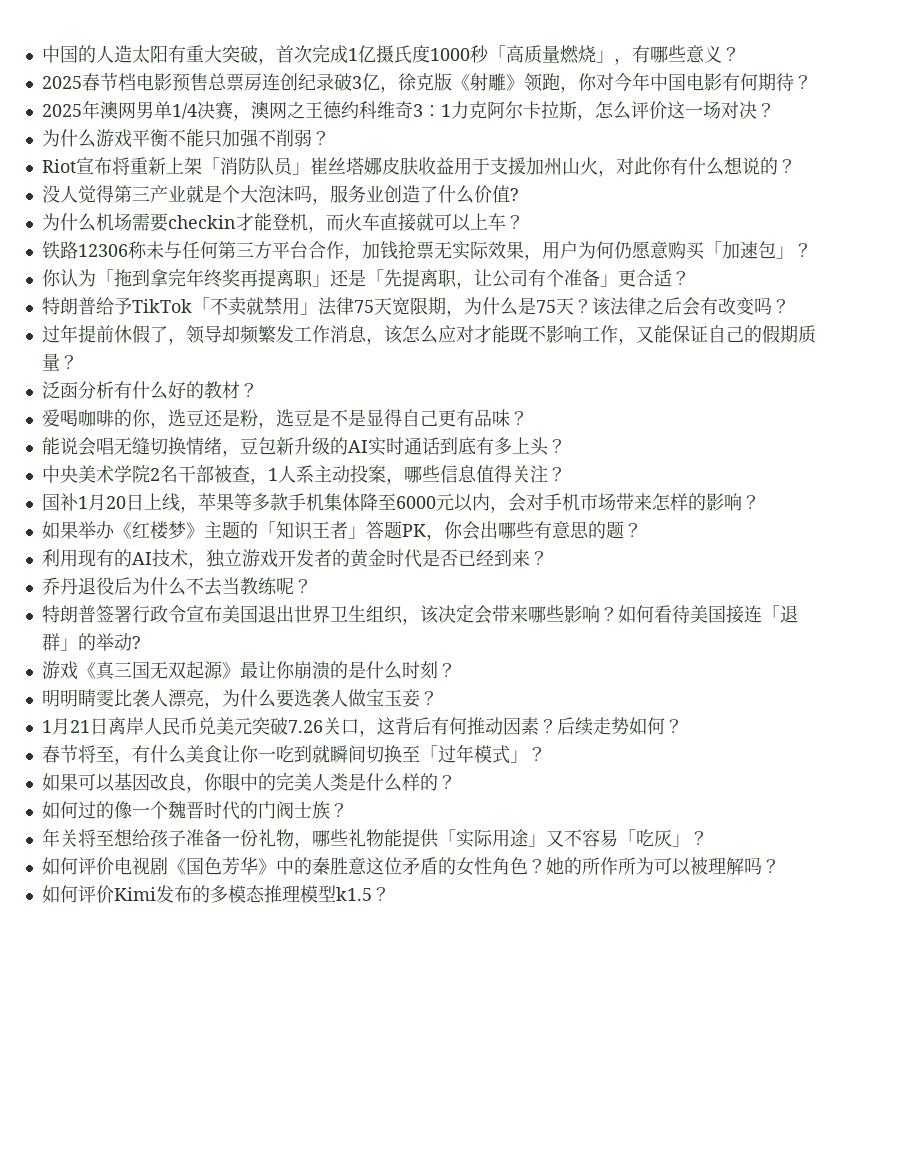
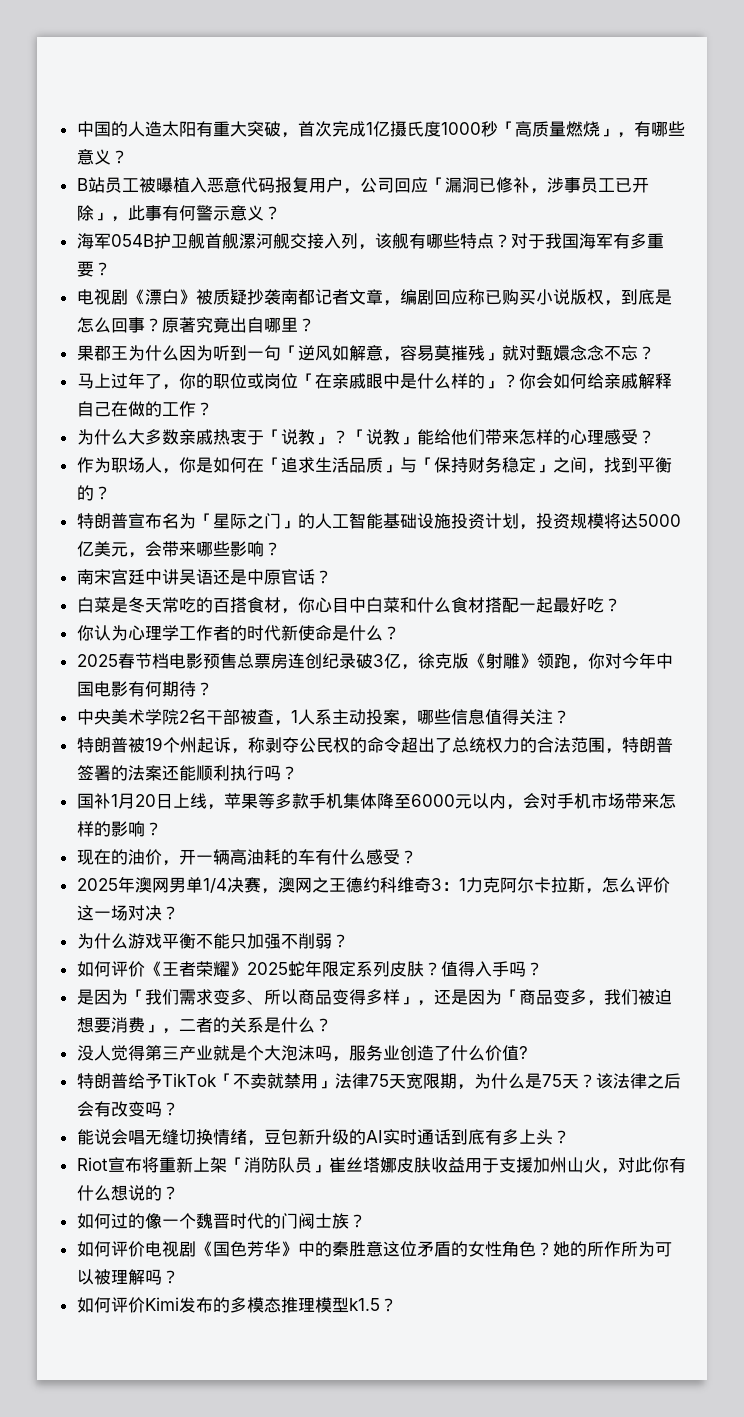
(740, 54) none -> [76,177,649,194] [76,205,281,222] [76,233,664,250] [76,261,111,277] [76,289,672,306] [76,317,315,333] [76,345,655,362] [76,372,672,390] [76,401,213,417] [76,429,655,445] [76,457,672,474] [76,485,111,501] [76,512,681,530] [76,541,281,558] [76,569,332,585] [76,597,621,614] [76,625,400,641] // B站员工被曝植入恶意代码报复用户，公司回应「漏洞已修补，涉事员工已开除」，此事有何警示意义？ // 海军054B护卫舰首舰漯河舰交接入列，该舰有哪些特点？对于我国海军有多重要？ // 电视剧《漂白》被质疑抄袭南都记者文章，编剧回应称已购买小说版权，到底是怎么回事？原著究竟出自哪里？ // 果郡王为什么因为听到一句「逆风如解意，容易莫摧残」就对甄嬛念念不忘？ // 马上过年了，你的职位或岗位「在亲戚眼中是什么样的」？你会如何给亲戚解释自己在做的工作？ // 为什么大多数亲戚热衷于「说教」？「说教」能给他们带来怎样的心理感受？ // 作为职场人，你是如何在「追求生活品质」与「保持财务稳定」之间，找到平衡的？ // 特朗普宣布名为「星际之门」的人工智能基础设施投资计划，投资规模将达5000亿美元，会带来哪些影响？ // 南宋宫廷中讲吴语还是中原官话？ // 白菜是冬天常吃的百搭食材，你心目中白菜和什么食材搭配一起最好吃？ // 你认为心理学工作者的时代新使命是什么？
(812, 82) none -> [76,709,570,726] [76,737,673,754] [76,765,298,781] [76,793,676,810] [76,821,162,837] [76,849,417,866] // 中央美术学院2名干部被查，1人系主动投案，哪些信息值得关注？ // 特朗普被19个州起诉，称剥夺公民权的命令超出了总统权力的合法范围，特朗普签署的法案还能顺利执行吗？ // 国补1月20日上线，苹果等多款手机集体降至6000元以内，会对手机市场带来怎样的影响？ // 现在的油价，开一辆高油耗的车有什么感受？
(330, 138) none -> [76,960,543,977] [76,989,672,1006] [76,1017,332,1034] [76,1045,528,1062] [76,1073,681,1090] [76,1101,179,1117] [76,1129,570,1146] // 如何评价《王者荣耀》2025蛇年限定系列皮肤？值得入手吗？ // 是因为「我们需求变多、所以商品变得多样」，还是因为「商品变多，我们被迫想要消费」，二者的关系是什么？ // 没人觉得第三产业就是个大泡沫吗，服务业创造了什么价值? // 特朗普给予TikTok「不卖就禁用」法律75天宽限期，为什么是75天？该法律之后会有改变吗？ // 能说会唱无缝切换情绪，豆包新升级的AI实时通话到底有多上头？
[41,185,519,205] [41,213,524,233] [41,241,812,261] [41,268,690,289] [41,297,790,317] [41,324,816,345] [41,353,78,371] [41,381,258,400] [41,409,528,429] [41,437,566,457] [41,465,566,485] [41,493,760,513] [41,521,642,541] [41,549,548,569] [41,577,312,596] [41,604,798,625] [41,633,141,651] [41,660,456,680] [41,688,438,709] [41,717,683,737] [41,744,546,765] [41,772,456,793] // 没人觉得第三产业就是个大泡沫吗，服务业创造了什么价值? // 为什么机场需要checkin才能登机，而火车直接就可以上车？ // 铁路12306称未与任何第三方平台合作，加钱抢票无实际效果，用户为何仍愿意购买「加速包」？ // 你认为「拖到拿完年终奖再提离职」还是「先提离职，让公司有个准备」更合适？ // 特朗普给予TikTok「不卖就禁用」法律75天宽限期，为什么是75天？该法律之后会有改变吗？ // 过年提前休假了，领导却频繁发工作消息，该怎么应对才能既不影响工作，又能保证自己的假期质量？ // 泛函分析有什么好的教材？ // 爱喝咖啡的你，选豆还是粉，选豆是不是显得自己更有品味？ // 能说会唱无缝切换情绪，豆包新升级的AI实时通话到底有多上头？ // 中央美术学院2名干部被查，1人系主动投案，哪些信息值得关注？ // 国补1月20日上线，苹果等多款手机集体降至6000元以内，会对手机市场带来怎样的影响？ // 如果举办《红楼梦》主题的「知识王者」答题PK，你会出哪些有意思的题？ // 利用现有的AI技术，独立游戏开发者的黄金时代是否已经到来？ // 乔丹退役后为什么不去当教练呢？ // 特朗普签署行政令宣布美国退出世界卫生组织，该决定会带来哪些影响？如何看待美国接连「退群」的举动? // 游戏《真三国无双起源》最让你崩溃的是什么时刻？ // 明明睛雯比袭人漂亮，为什么要选袭人做宝玉妾？ // 1月21日离岸人民币兑美元突破7.26关口，这背后有何推动因素？后续走势如何？ // 春节将至，有什么美食让你一吃到就瞬间切换至「过年模式」？ // 如果可以基因改良，你眼中的完美人类是什么样的？ -> (179, 1193) none
[41,828,708,849] // 年关将至想给孩子准备一份礼物，哪些礼物能提供「实际用途」又不容易「吃灰」？ -> (366, 1221) none

